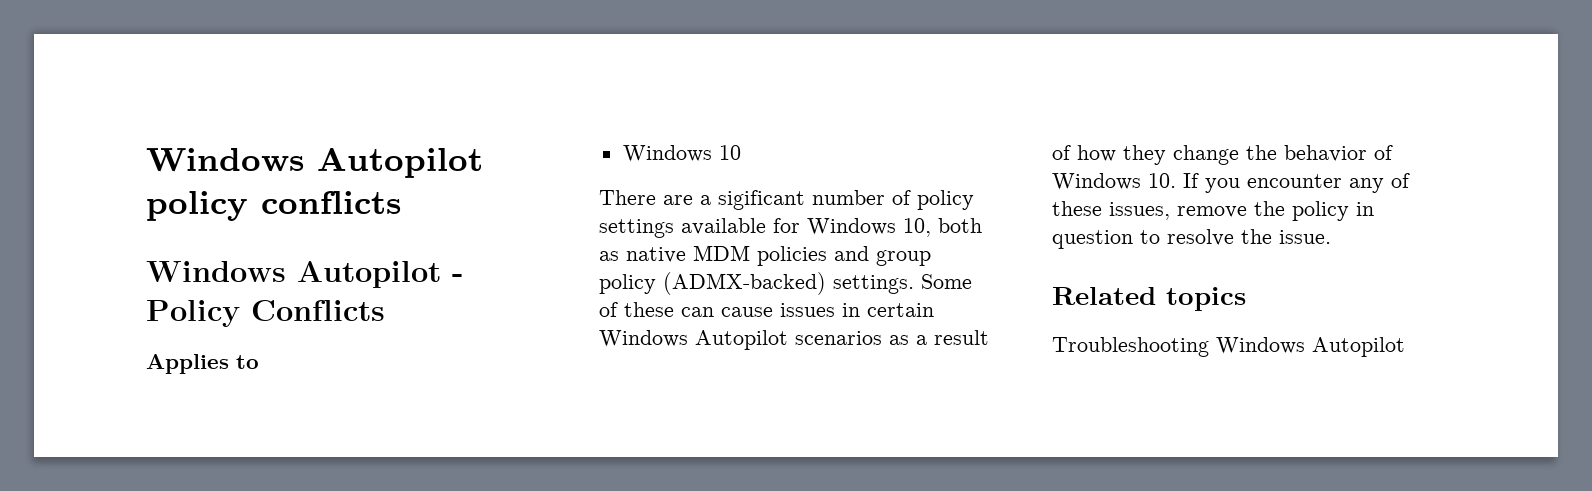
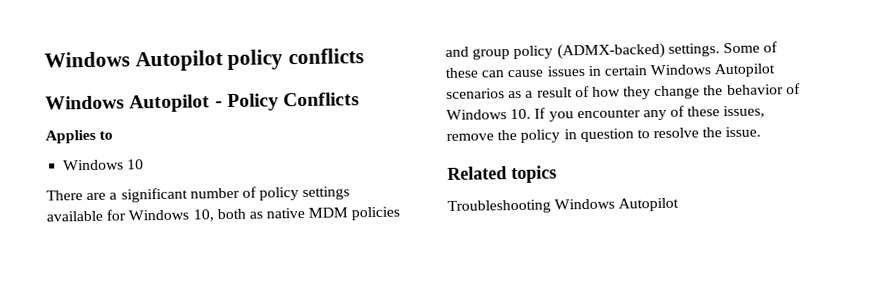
[718,190,805,210] sigificant -> [120,187,188,203] significant

